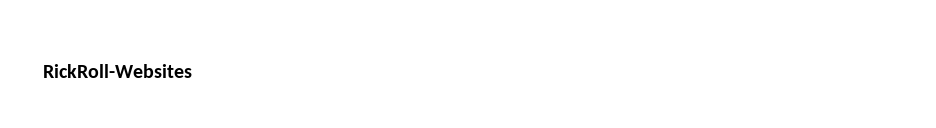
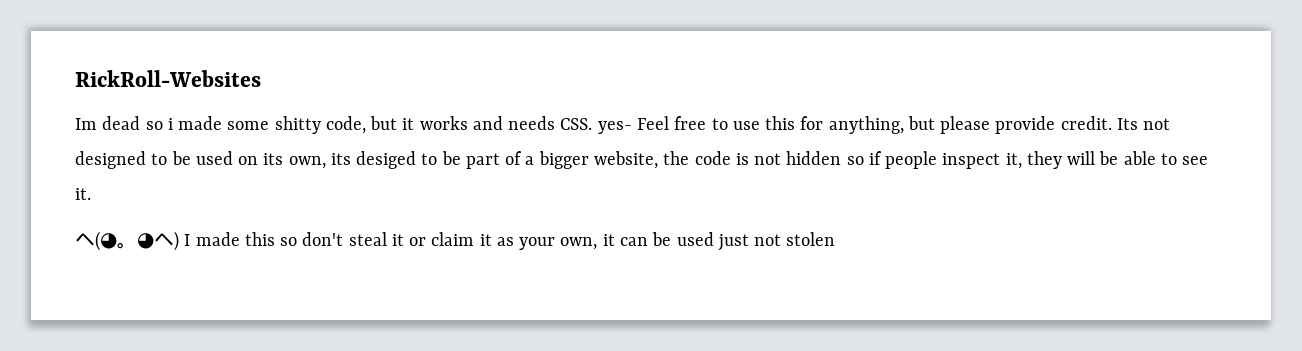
(192, 71) none -> [75,116,1171,134] [75,151,1209,169] [75,188,91,200] [75,231,836,251] // Im dead so i made some shitty code, but it works and needs CSS. yes- Feel free to use this for anything, but please provide credit. Its not designed to be used on its own, its desiged to be part of a bigger website, the code is not hidden so if people inspect it, they will be able to see it. // ヘ(◕。◕ヘ) I made this so don't steal it or claim it as your own, it can be used just not stolen

